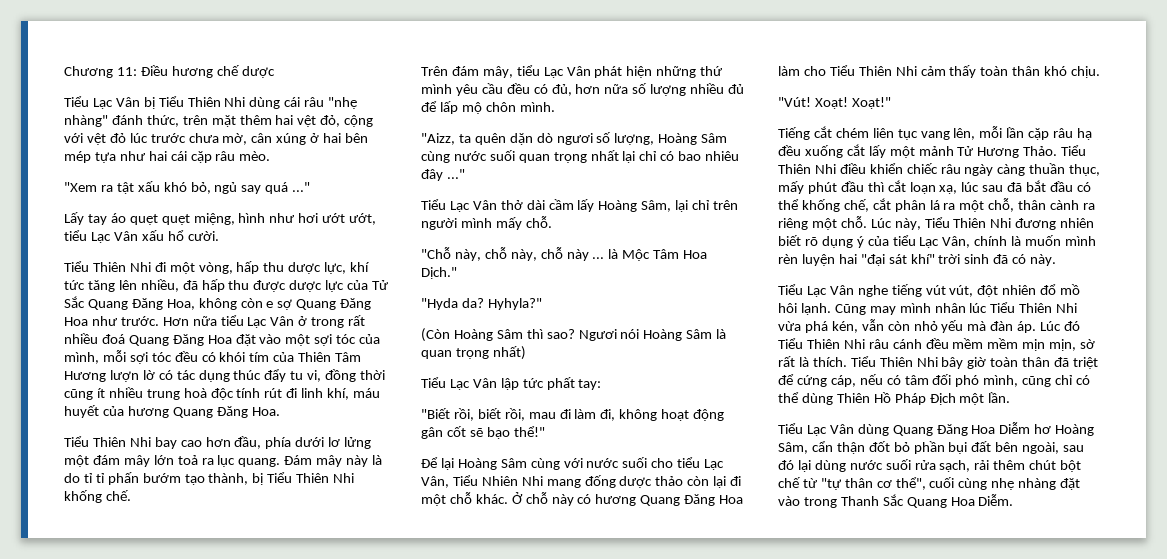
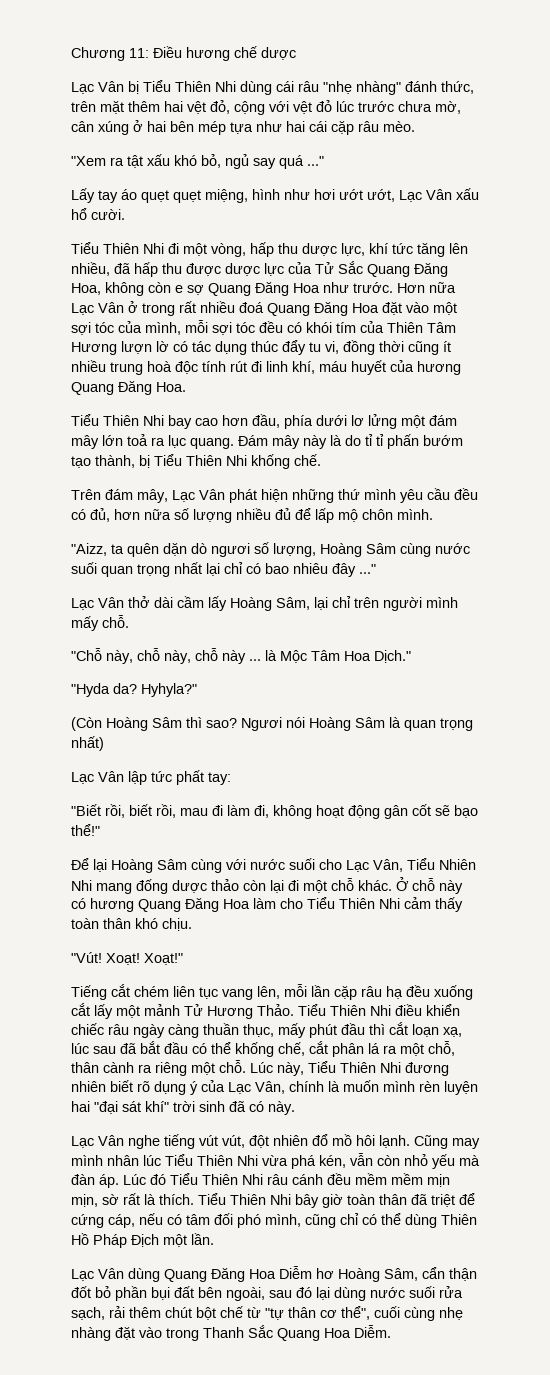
[64,96,89,107] Tiểu -> (296, 53) none
[64,230,87,241] tiểu -> (395, 195) none
[220,315,244,326] tiểu -> (456, 287) none
[516,65,540,76] tiểu -> (168, 496) none
[421,199,446,210] Tiểu -> (376, 569) none
[421,377,446,388] Tiểu -> (104, 743) none
[677,457,701,468] tiểu -> (342, 864) none
[892,235,916,246] tiểu -> (225, 1086) none
[778,284,803,295] Tiểu -> (295, 1108) none
[778,423,803,434] Tiểu -> (214, 1239) none

